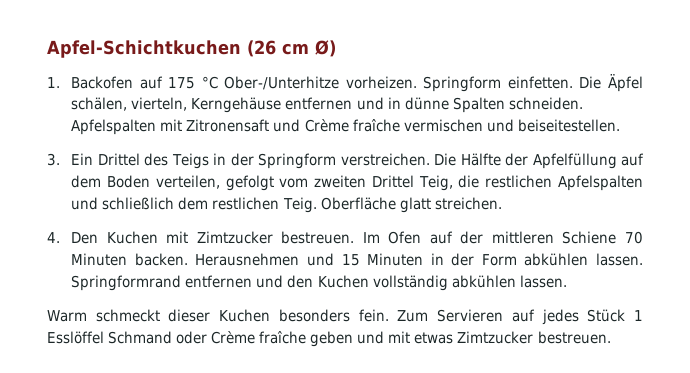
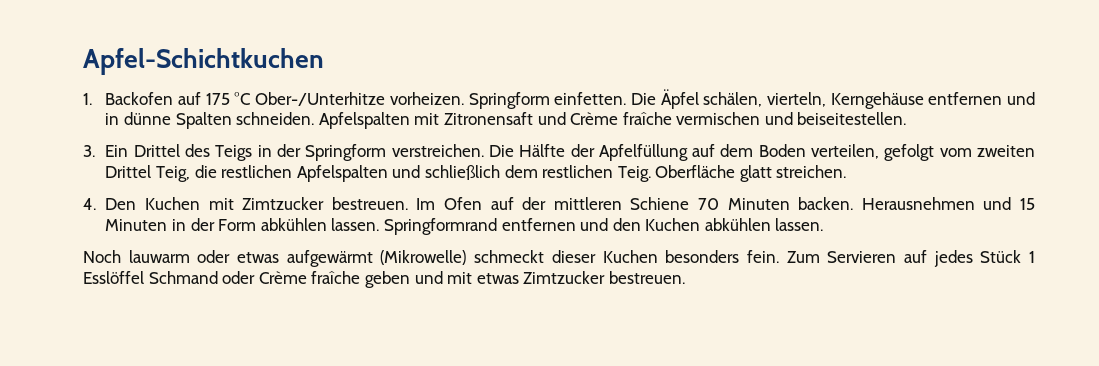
[247,40,336,57] (26 cm Ø) -> (324, 61) none
[372,275,448,291] vollständig -> (701, 224) none
[47,310,87,322] Warm -> [83,250,467,267] Noch lauwarm oder etwas aufgewärmt (Mikrowelle)

